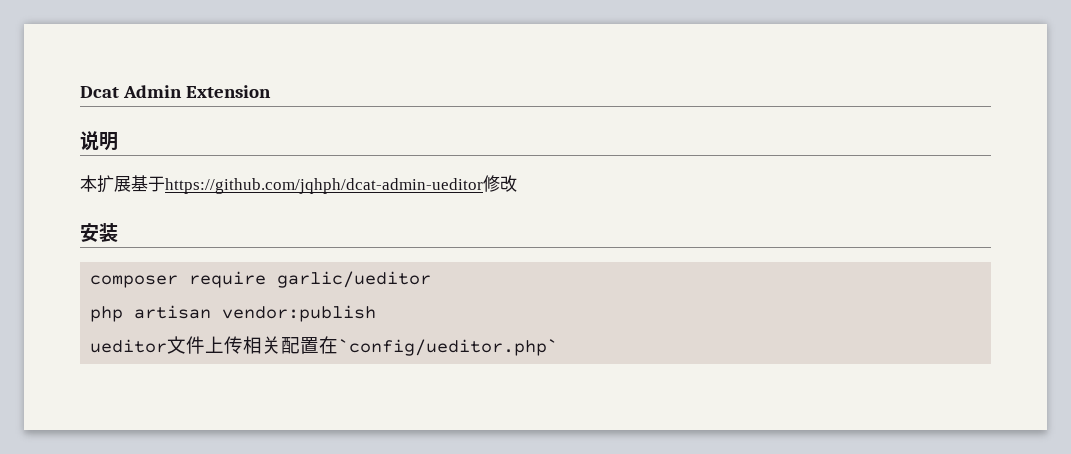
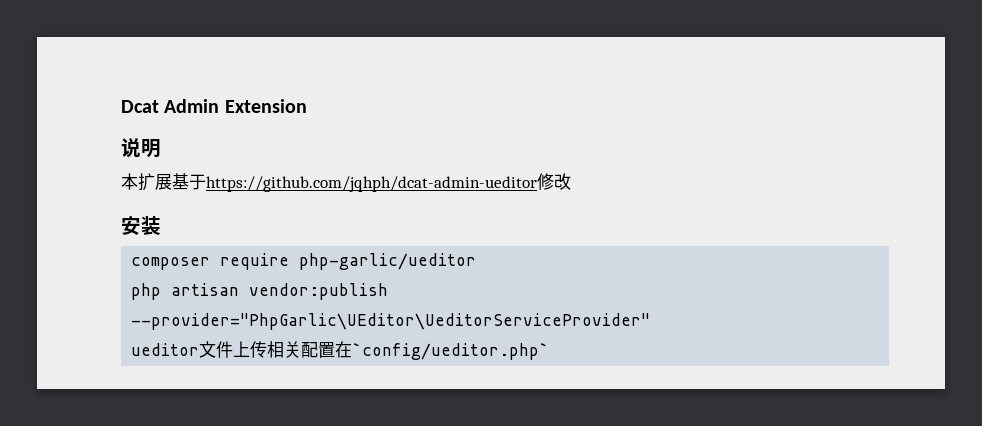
[277,271,432,288] garlic/ueditor -> [299,253,477,270] php-garlic/ueditor
(377, 313) none -> [131,313,651,330] --provider="PhpGarlic\UEditor\UeditorServiceProvider"

